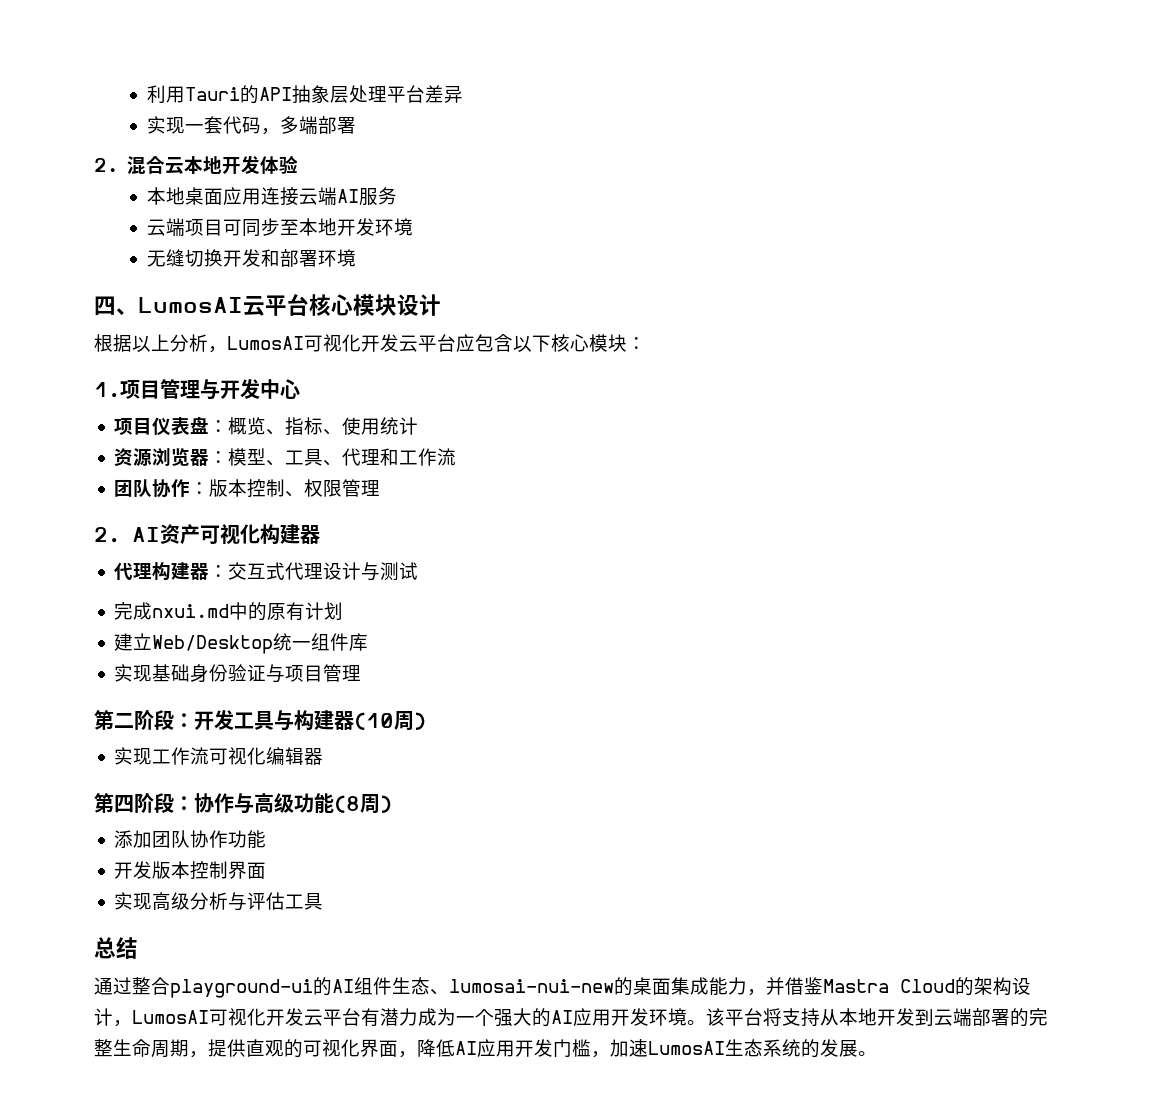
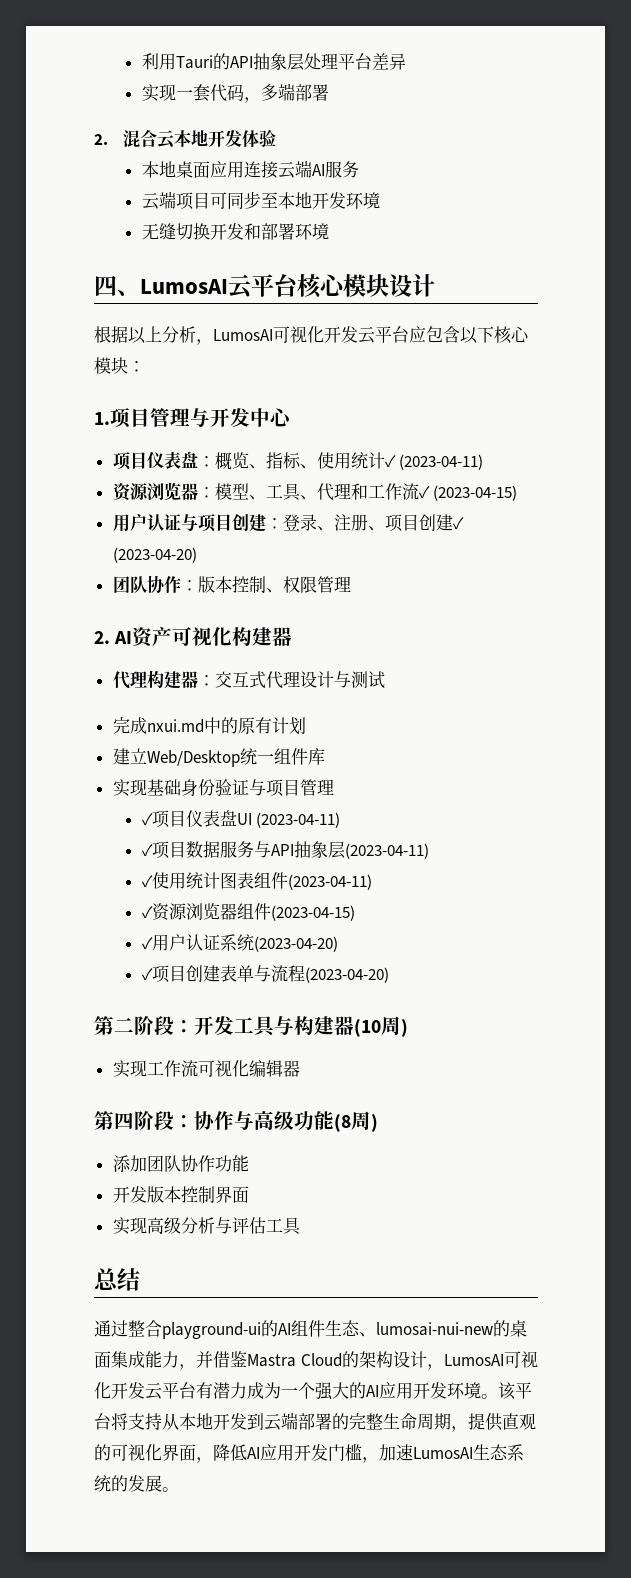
(419, 426) none -> [384,454,484,470] ✓ (2023-04-11)
(457, 457) none -> [418,485,518,501] [112,513,464,532] [112,547,197,563] ✓ (2023-04-15) // 用户认证与项目创建：登录、注册、项目创建✓ (2023-04-20)
(362, 673) none -> [141,810,341,828] [141,841,429,859] [141,872,372,890] [141,903,355,921] [141,934,338,952] [141,965,389,983] // ✓项目仪表盘UI (2023-04-11) // ✓项目数据服务与API抽象层(2023-04-11) // ✓使用统计图表组件(2023-04-11) // ✓资源浏览器组件(2023-04-15) // ✓用户认证系统(2023-04-20) // ✓项目创建表单与流程(2023-04-20)

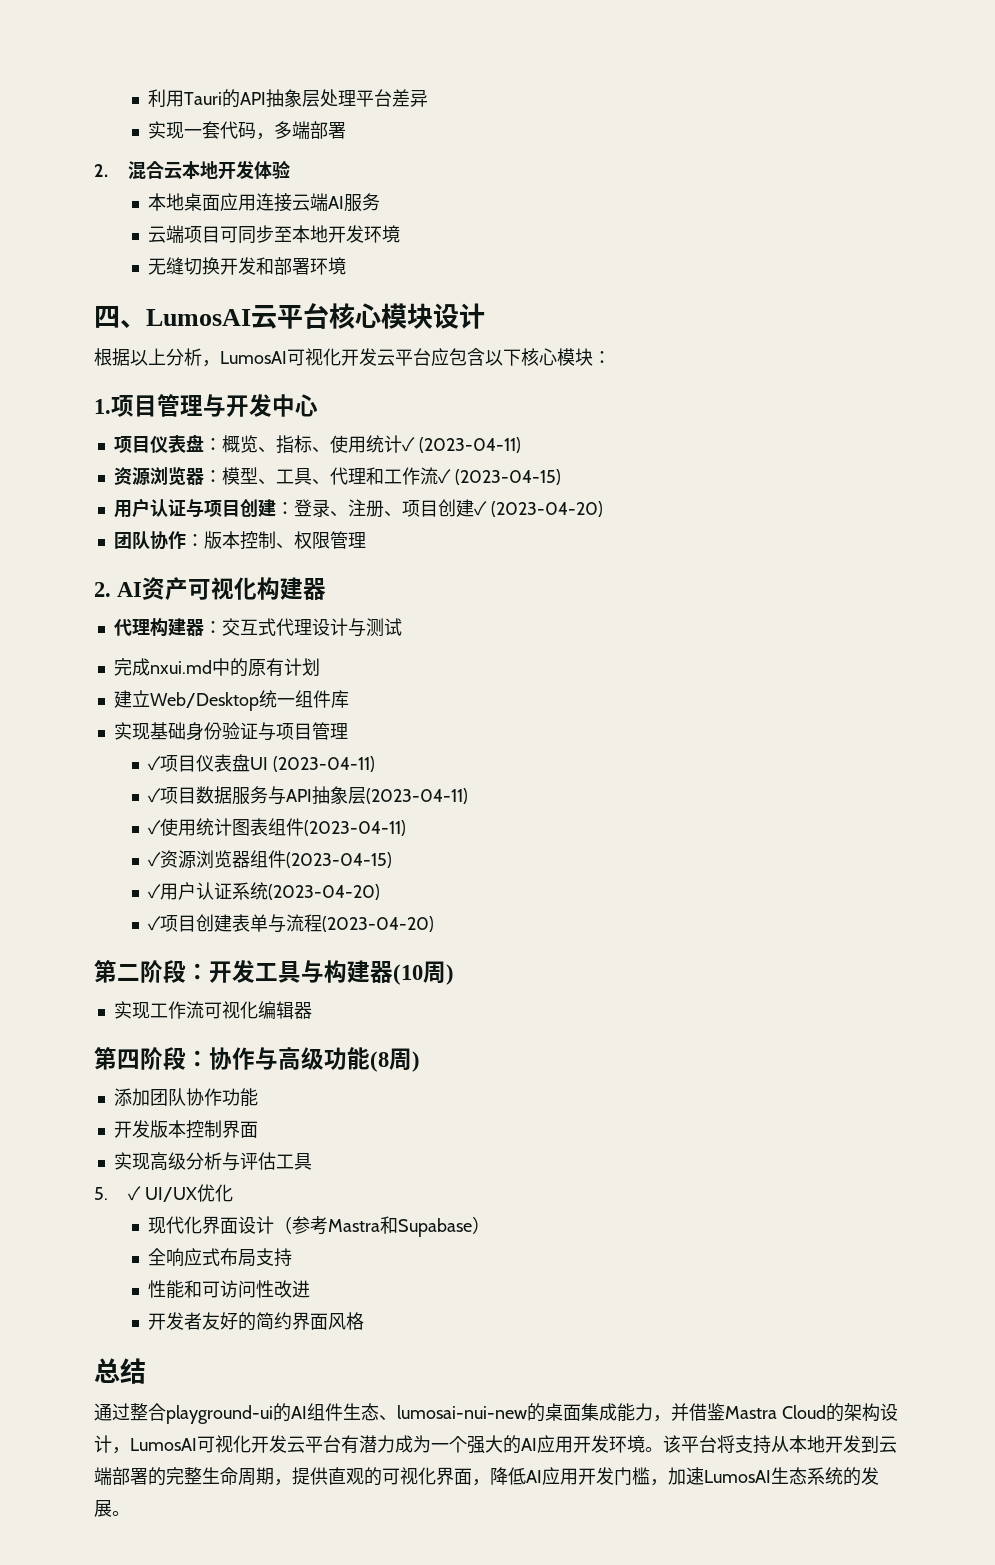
(301, 1226) none -> [94,1184,234,1202] [148,1216,491,1237] [148,1248,293,1267] [148,1280,311,1299] [148,1312,365,1331] // 5. ✓ UI/UX优化 // 现代化界面设计（参考Mastra和Supabase） // 全响应式布局支持 // 性能和可访问性改进 // 开发者友好的简约界面风格

